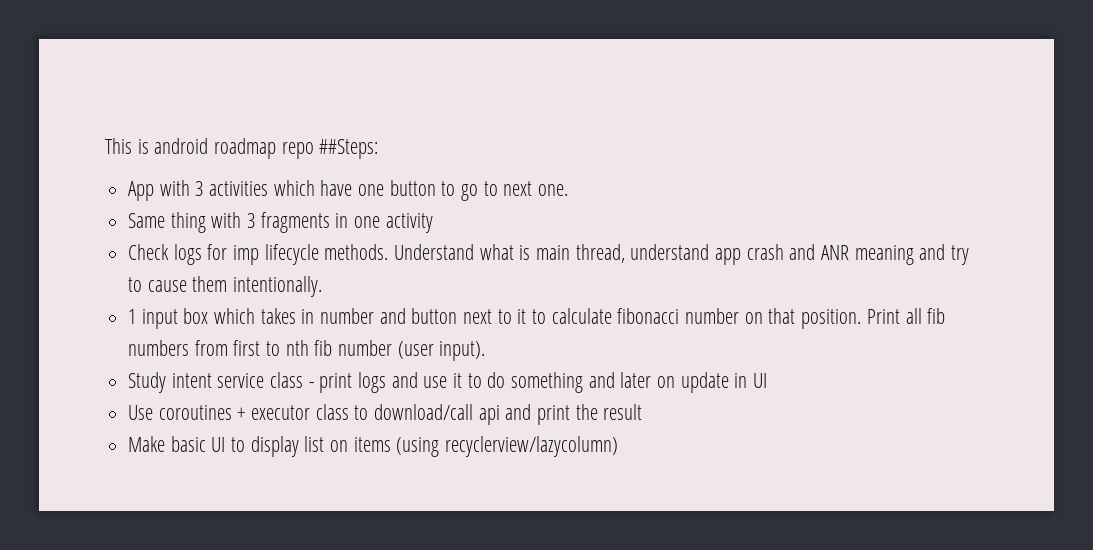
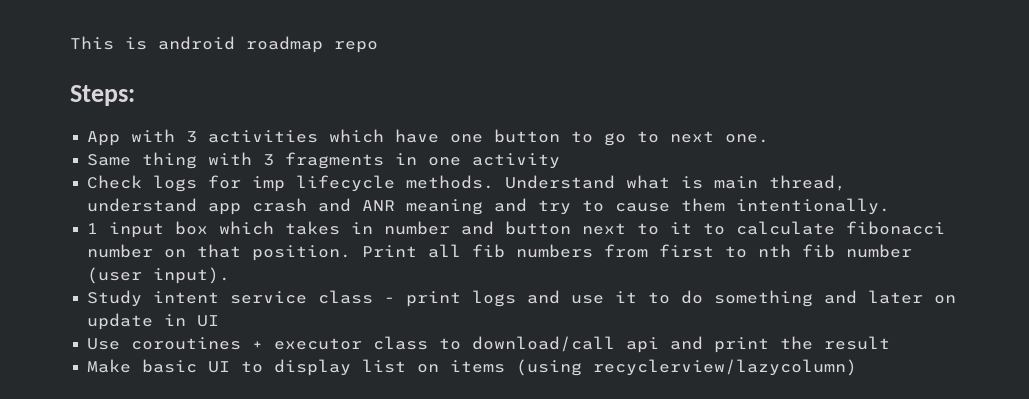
[319,139,379,159] ##Steps: -> [70,85,135,106] // Steps:

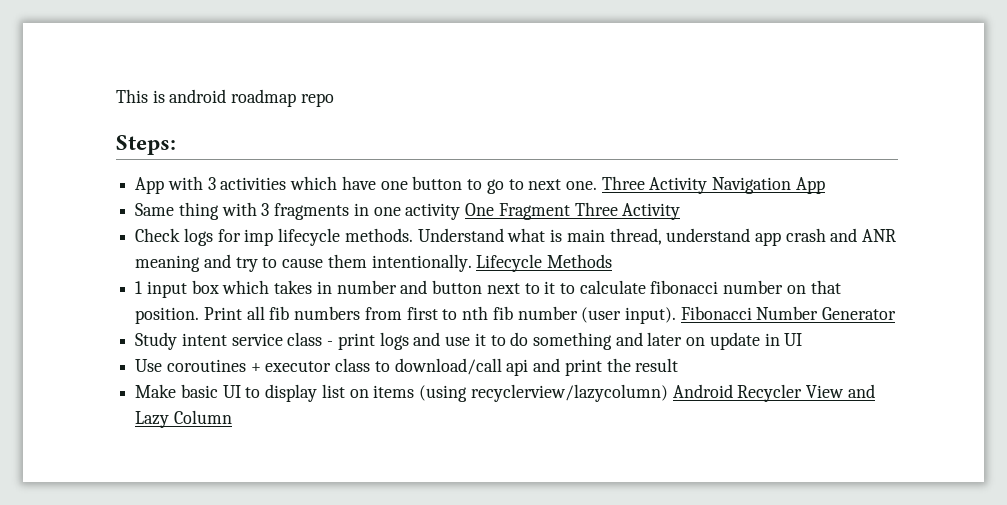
(770, 138) none -> [601,176,825,194] Three Activity Navigation App
(561, 161) none -> [465,202,681,220] One Fragment Three Activity
(891, 206) none -> [476,254,613,272] Lifecycle Methods
(231, 275) none -> [680,306,897,320] Fibonacci Number Generator
(858, 367) none -> [672,384,875,402] [135,410,232,428] Android Recycler View and Lazy Column

